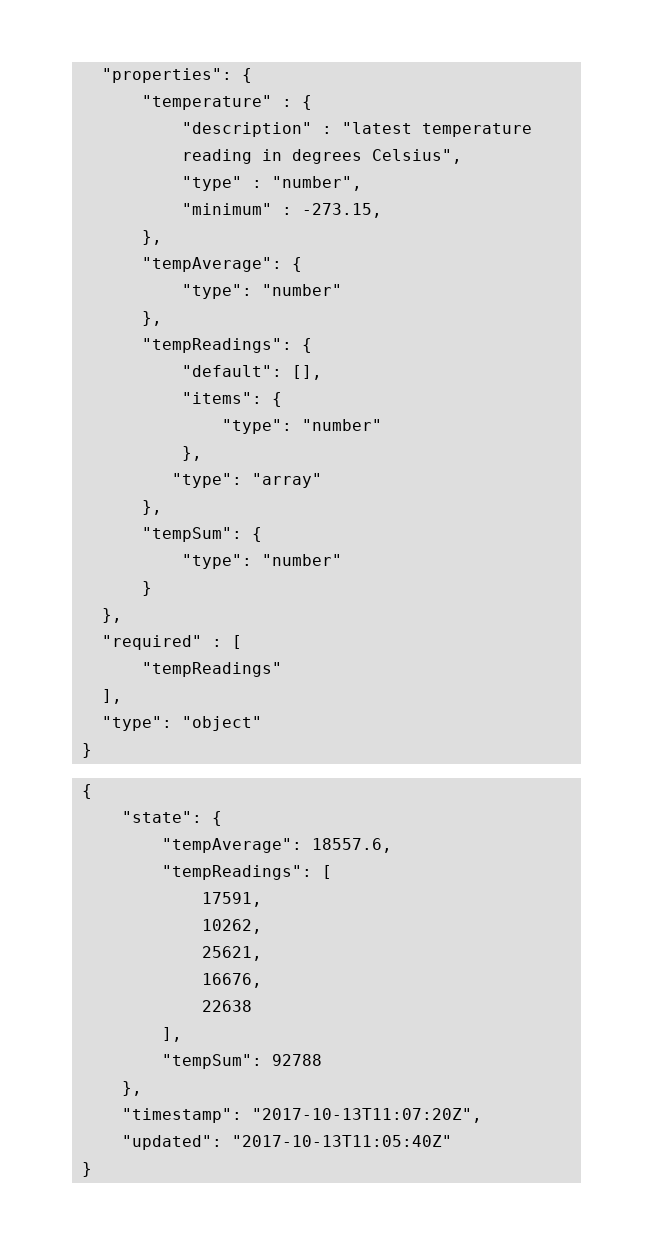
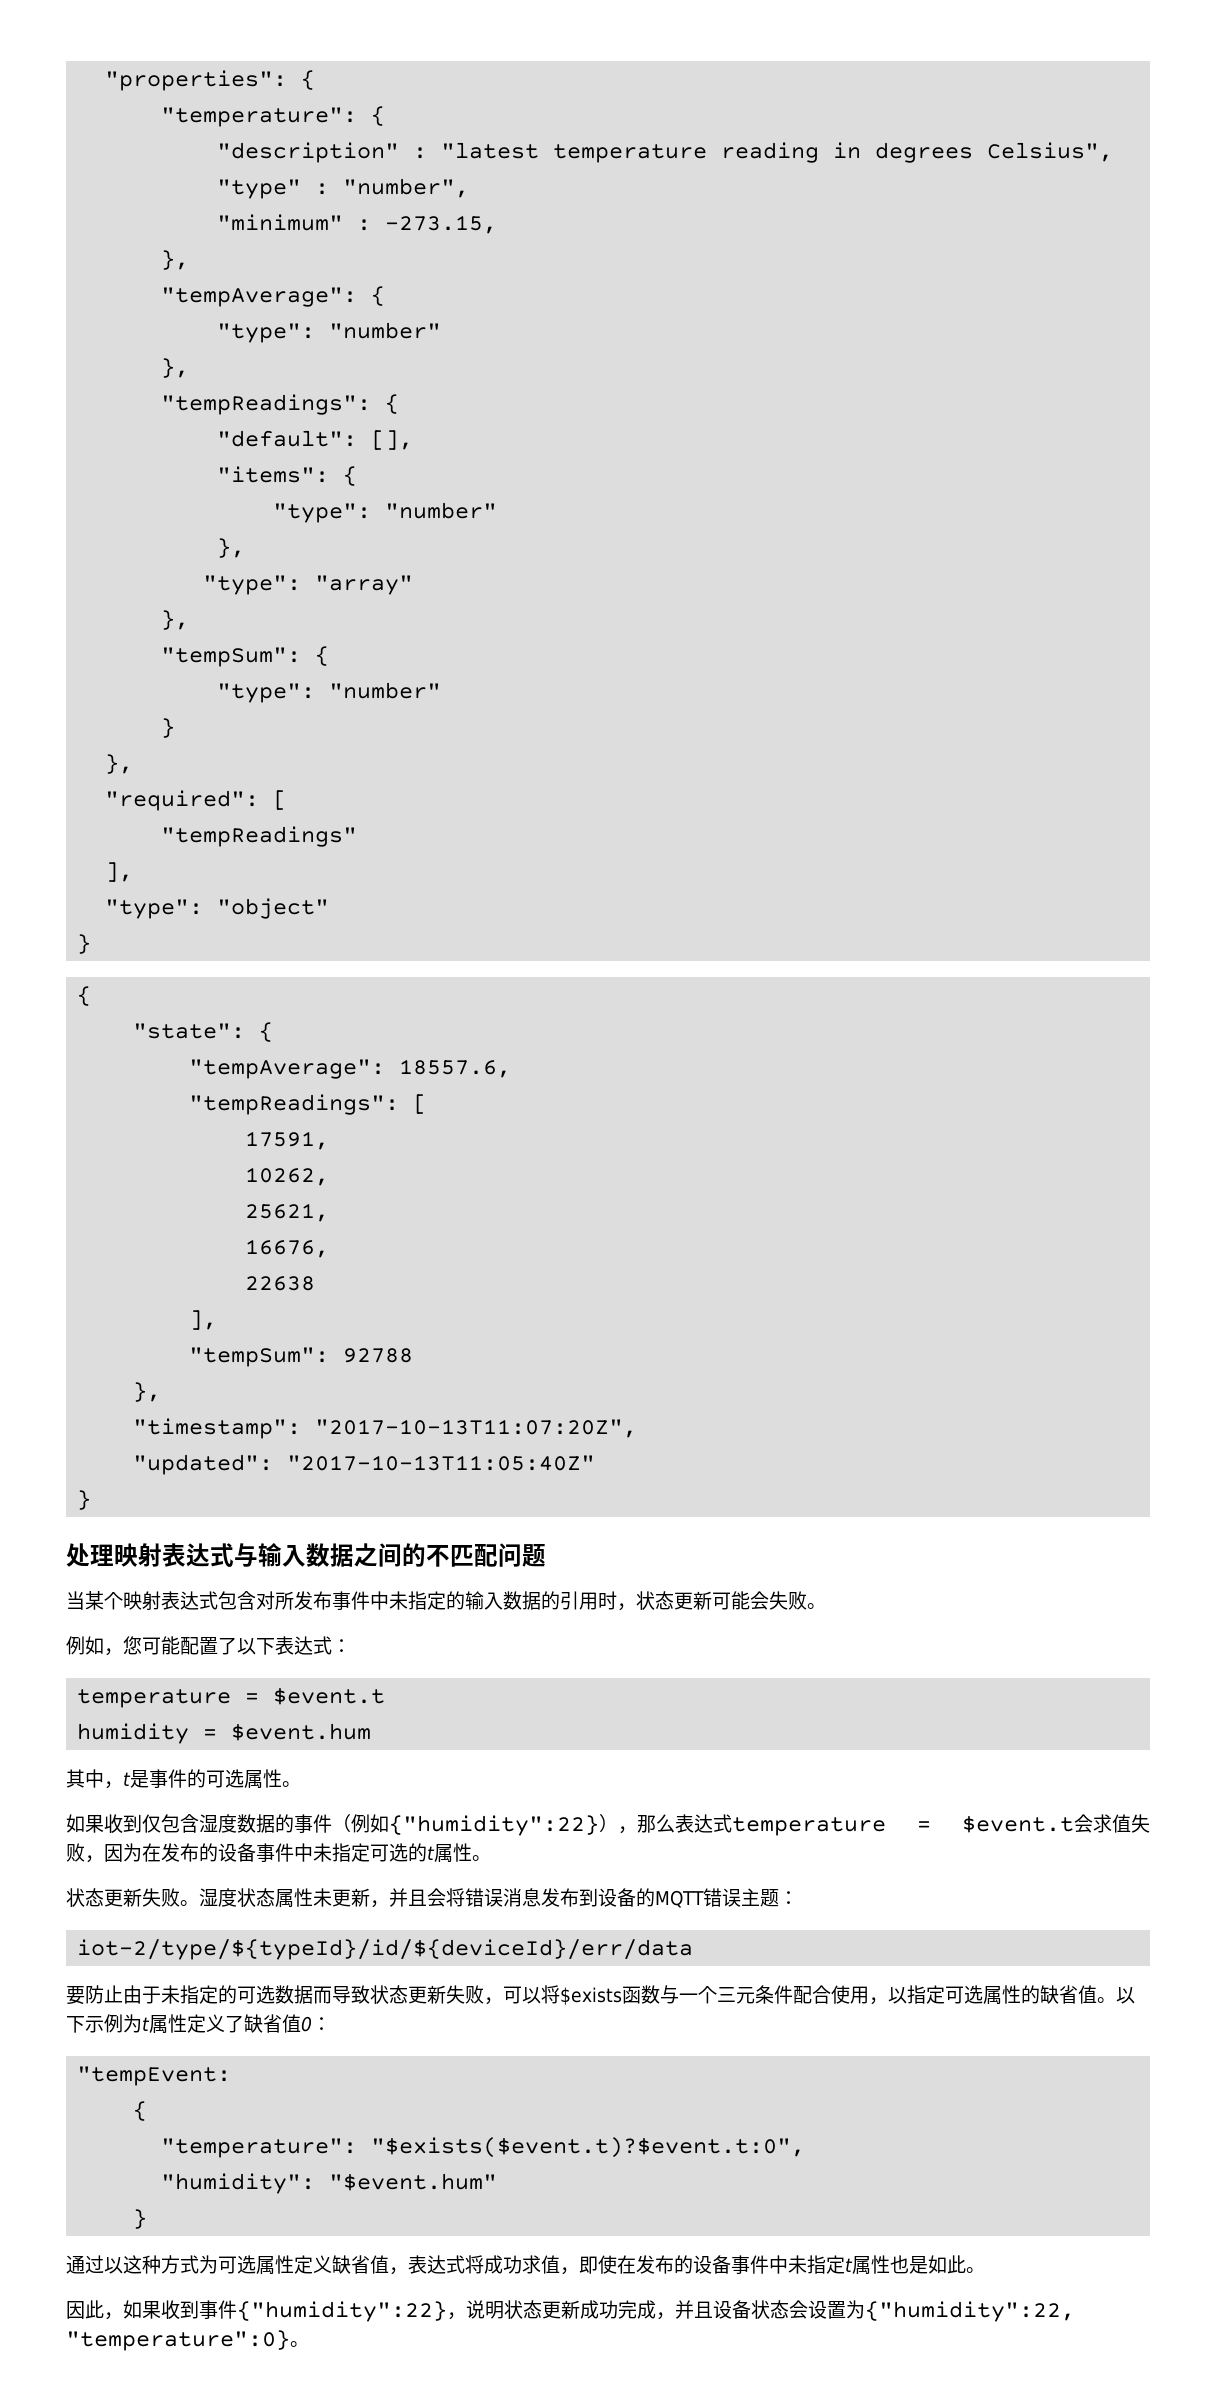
[142,95,293,110] "temperature" : -> [161,107,358,127] "temperature":
[102,635,223,650] "required" : -> [105,790,260,811] "required":
(93, 1169) none -> [66,1543,546,1567] [66,1591,826,1611] [66,1636,351,1656] [77,1687,386,1708] [77,1723,372,1744] [66,1769,301,1789] [66,1814,1150,1836] [66,1843,491,1863] [66,1888,798,1908] [77,1939,694,1960] [66,1985,1135,2005] [66,2014,331,2034] [77,2066,232,2086] [133,2101,148,2121] [161,2137,806,2158] [161,2173,498,2194] [133,2209,148,2229] [66,2255,985,2275] [66,2300,1075,2322] [66,2330,309,2351] // 处理映射表达式与输入数据之间的不匹配问题 // 当某个映射表达式包含对所发布事件中未指定的输入数据的引用时，状态更新可能会失败。 // 例如，您可能配置了以下表达式： // temperature = $event.t // humidity = $event.hum // 其中，t是事件的可选属性。 // 如果收到仅包含湿度数据的事件（例如{"humidity":22}），那么表达式temperature = $event.t会求值失败，因为在发布的设备事件中未指定可选的t属性。 // 状态更新失败。湿度状态属性未更新，并且会将错误消息发布到设备的MQTT错误主题： // iot-2/type/${typeId}/id/${deviceId}/err/data // 要防止由于未指定的可选数据而导致状态更新失败，可以将$exists函数与一个三元条件配合使用，以指定可选属性的缺省值。以下示例为t属性定义了缺省值0： // "tempEvent: // { // "temperature": "$exists($event.t)?$event.t:0", // "humidity": "$event.hum" // } // 通过以这种方式为可选属性定义缺省值，表达式将成功求值，即使在发布的设备事件中未指定t属性也是如此。 // 因此，如果收到事件{"humidity":22}，说明状态更新成功完成，并且设备状态会设置为{"humidity":22, "temperature":0}。

